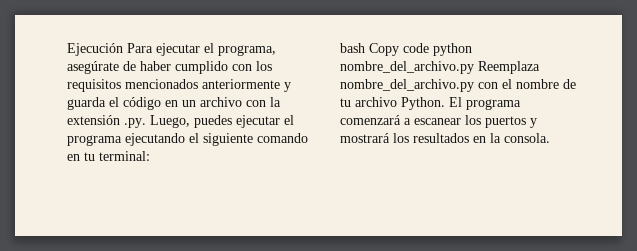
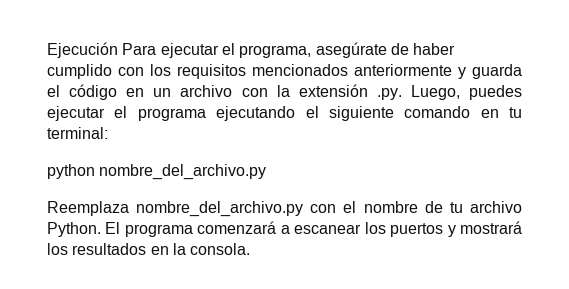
[340,43,429,56] bash Copy code -> (108, 133) none
(474, 67) none -> (267, 172) //

